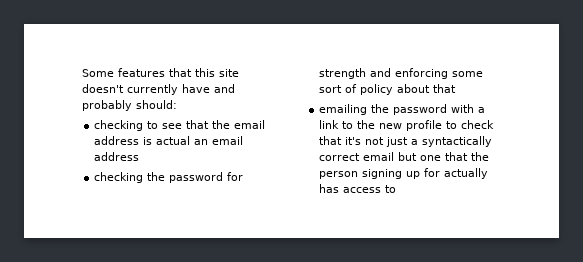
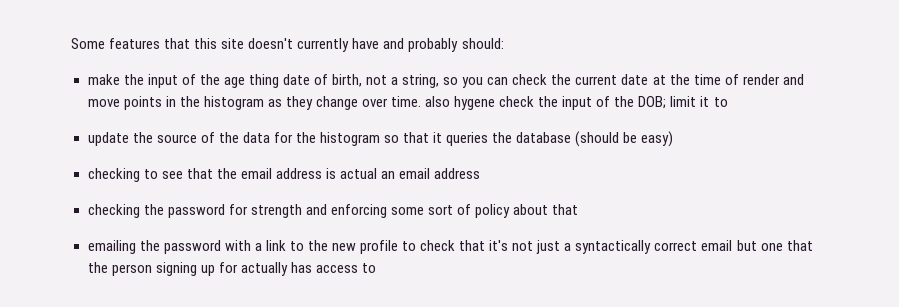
(177, 104) none -> [87,74,804,88] [87,96,728,110] [87,131,674,147] // make the input of the age thing date of birth, not a string, so you can check the current date at the time of render and move points in the histogram as they change over time. also hygene check the input of the DOB; limit it to // update the source of the data for the histogram so that it queries the database (should be easy)

